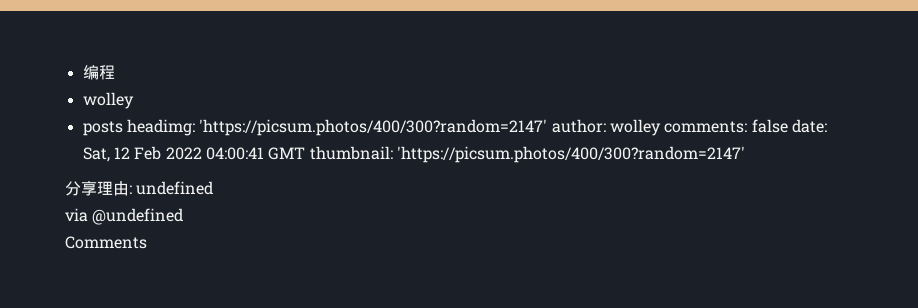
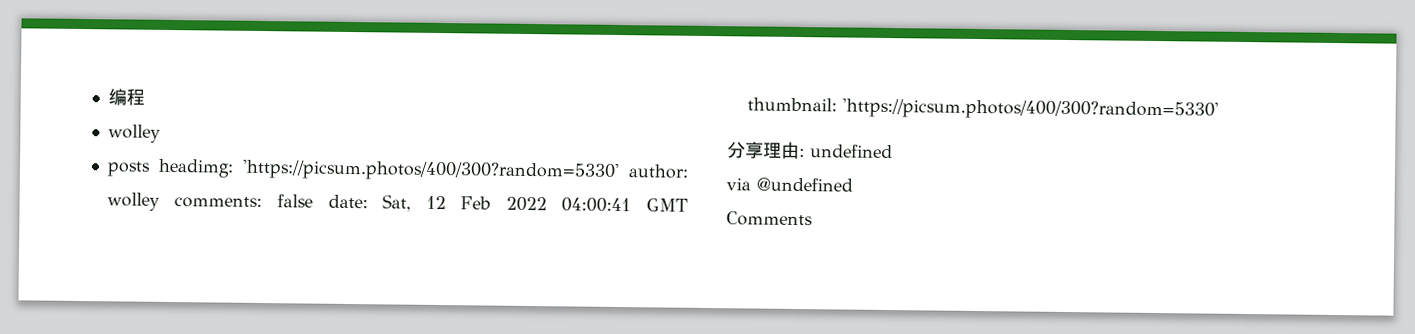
[199,119,548,136] 'https://picsum.photos/400/300?random=2147' -> [241,159,620,183] 'https://picsum.photos/400/300?random=5330'
[396,146,745,163] 'https://picsum.photos/400/300?random=2147' -> [841,98,1219,121] 'https://picsum.photos/400/300?random=5330'

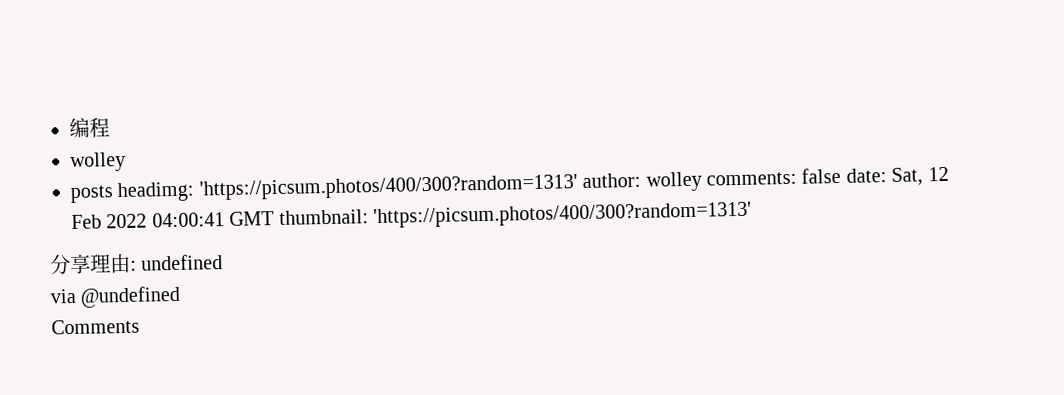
[241,159,620,183] 'https://picsum.photos/400/300?random=5330' -> [198,174,578,201] 'https://picsum.photos/400/300?random=1313'
[841,98,1219,121] 'https://picsum.photos/400/300?random=5330' -> [373,201,752,229] 'https://picsum.photos/400/300?random=1313'

